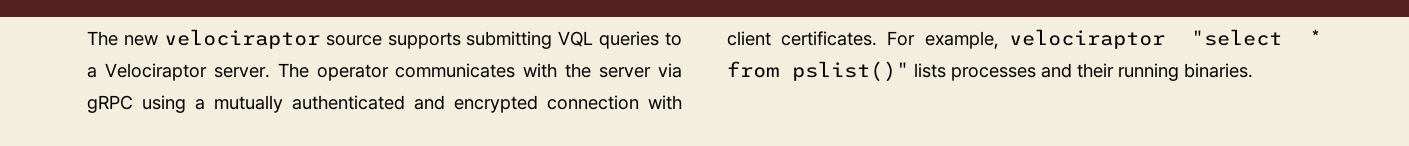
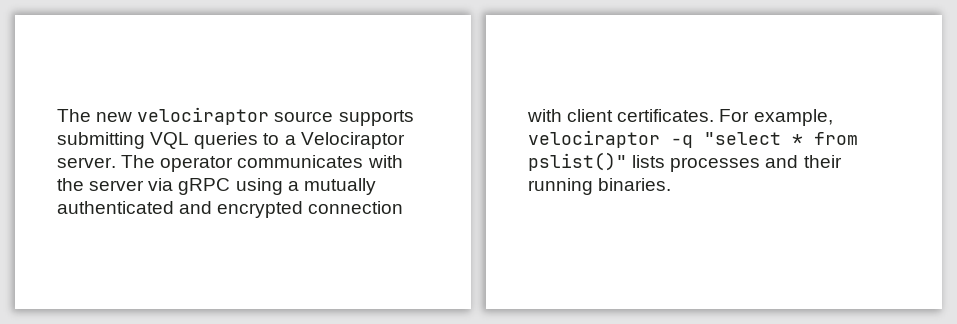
(1165, 39) none -> [671,135,693,148] -q

